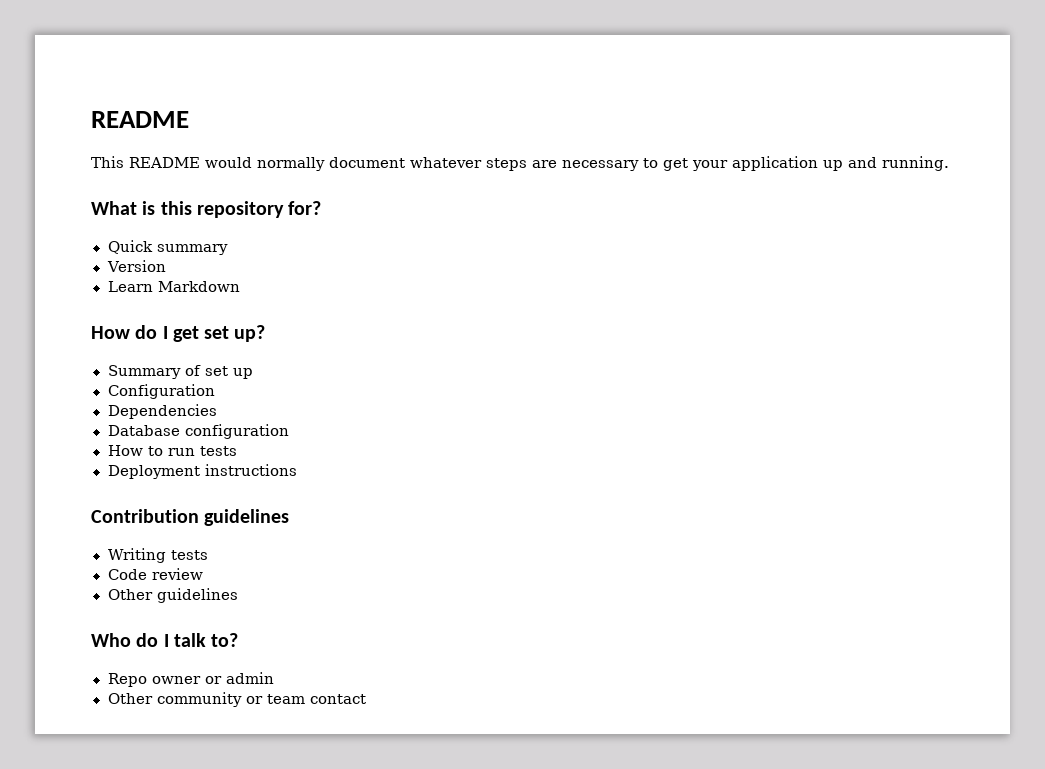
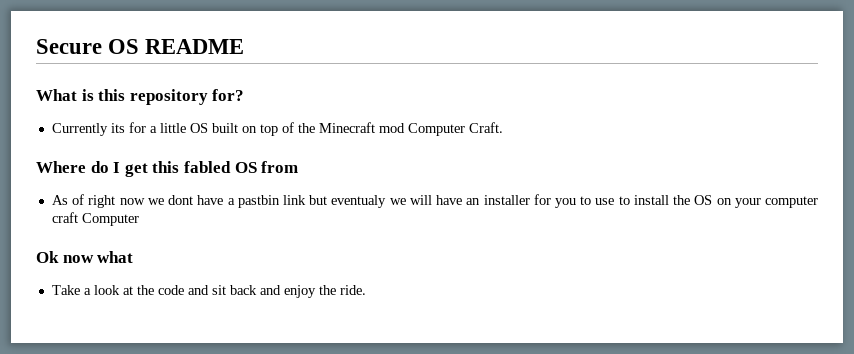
[91,111,189,128] [91,156,949,171] README // This README would normally document whatever steps are necessary to get your application up and running. -> [36,39,245,54] Secure OS README
[107,240,228,255] [106,260,167,272] [107,281,240,292] [91,325,266,342] [107,365,253,379] [107,384,215,399] [107,404,217,419] [107,424,289,439] [107,445,237,456] [107,464,297,479] [91,509,290,526] [107,548,208,563] [107,568,203,580] [107,588,238,603] [91,633,239,647] [107,672,274,687] [107,692,366,707] Quick summary // Version // Learn Markdown // How do I get set up? // Summary of set up // Configuration // Dependencies // Database configuration // How to run tests // Deployment instructions // Contribution guidelines // Writing tests // Code review // Other guidelines // Who do I talk to? // Repo owner or admin // Other community or team contact -> [51,122,503,136] [36,161,299,177] [51,194,819,208] [51,212,139,226] [36,251,134,263] [51,285,366,298] Currently its for a little OS built on top of the Minecraft mod Computer Craft. // Where do I get this fabled OS from // As of right now we dont have a pastbin link but eventualy we will have an installer for you to use to install the OS on your computer craft Computer // Ok now what // Take a look at the code and sit back and enjoy the ride.

